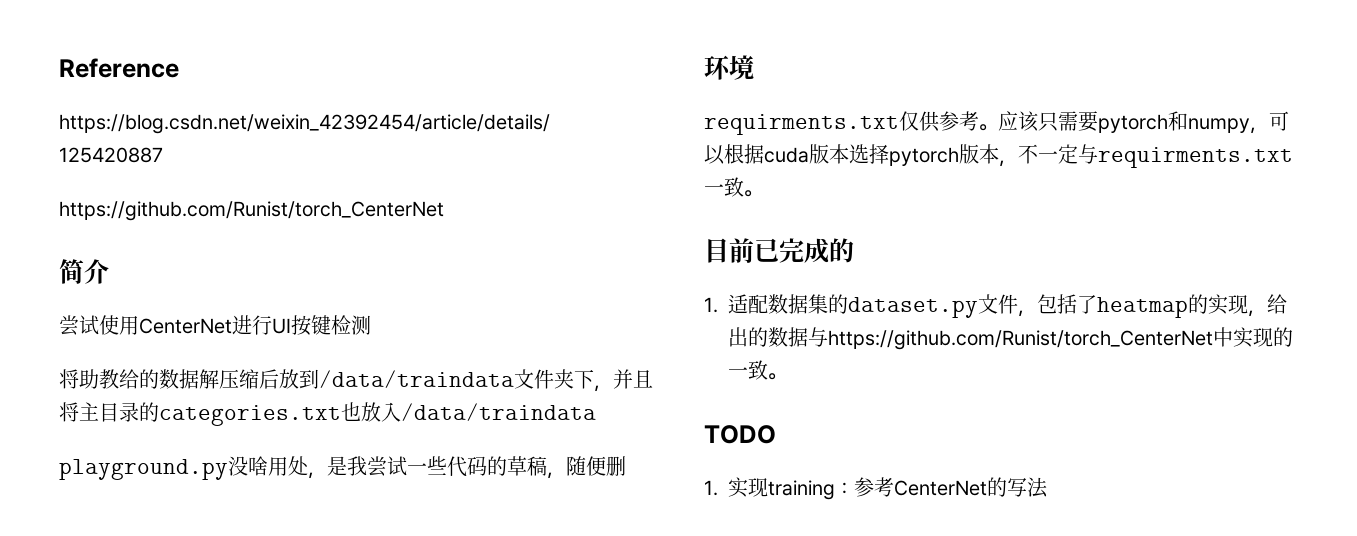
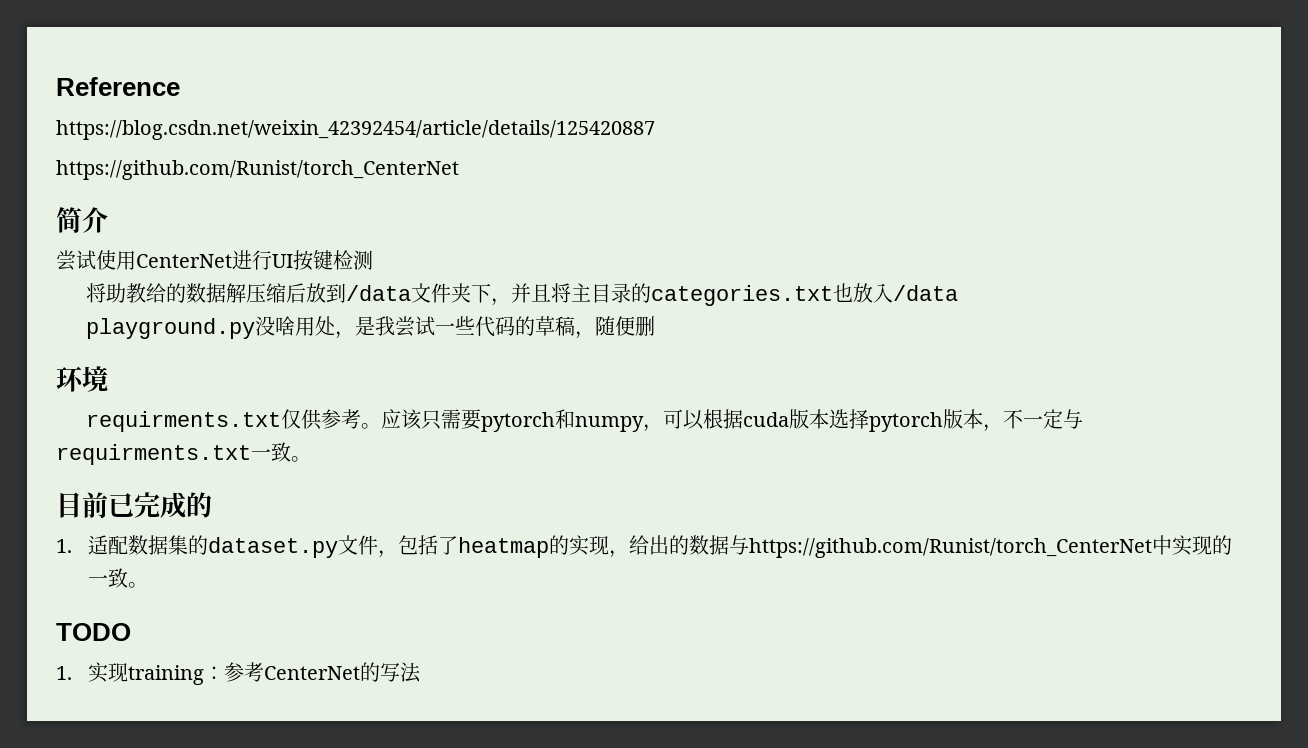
[319,370,514,388] /data/traindata -> [345,285,411,301] /data
[401,403,596,421] /data/traindata -> [892,285,958,301] /data

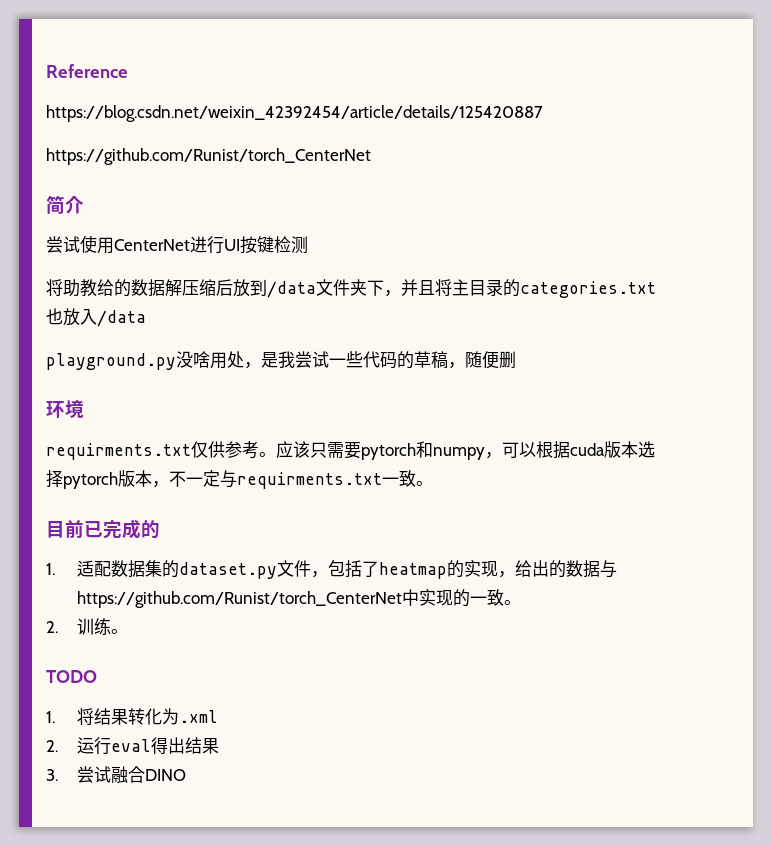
(149, 585) none -> [46,618,129,635] // 2.训练。
[88,662,422,685] 实现training：参考CenterNet的写法 -> [77,708,219,725] [46,737,220,755] [46,766,187,783] 将结果转化为.xml // 2.运行eval得出结果 // 3.尝试融合DINO

